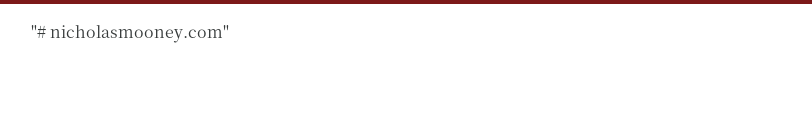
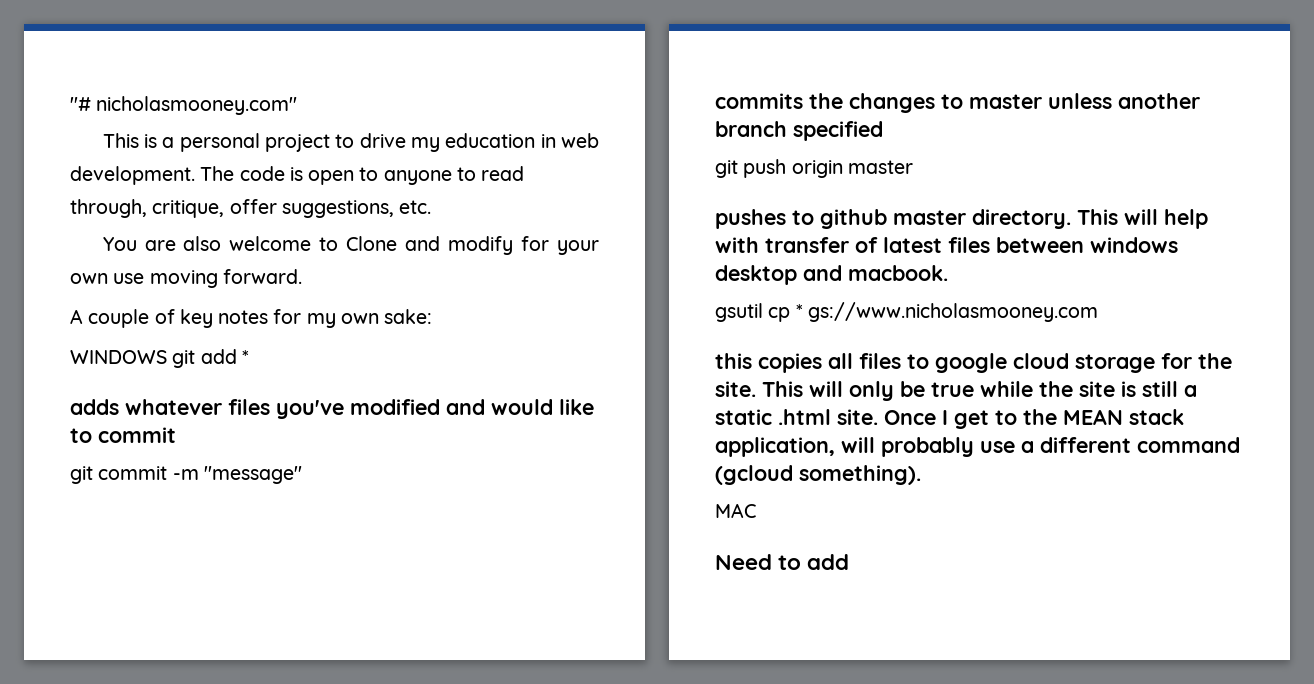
(230, 34) none -> [102,133,599,152] [70,166,525,185] [70,199,432,218] [102,236,599,255] [70,269,302,288] [70,309,433,328] [70,349,249,368] [70,399,594,419] [70,427,176,443] [70,466,302,484] [715,93,1200,113] [715,121,883,141] [715,159,913,178] [715,209,1208,229] [715,237,1178,253] [715,265,948,285] [715,302,1098,322] [715,353,1232,373] [715,381,1197,401] [715,409,1184,429] [715,437,1240,457] [715,465,921,485] [715,503,756,518] [715,554,850,570] // This is a personal project to drive my education in web development. The code is open to anyone to read through, critique, offer suggestions, etc. // You are also welcome to Clone and modify for your own use moving forward. // A couple of key notes for my own sake: // WINDOWS git add * // adds whatever files you've modified and would like to commit // git commit -m "message" // commits the changes to master unless another branch specified // git push origin master // pushes to github master directory. This will help with transfer of latest files between windows desktop and macbook. // gsutil cp * gs://www.nicholasmooney.com // this copies all files to google cloud storage for the site. This will only be true while the site is still a static .html site. Once I get to the MEAN stack application, will probably use a different command (gcloud something). // MAC // Need to add

